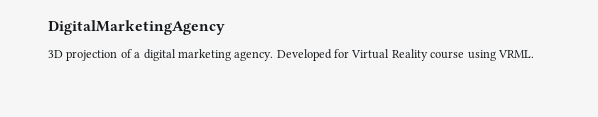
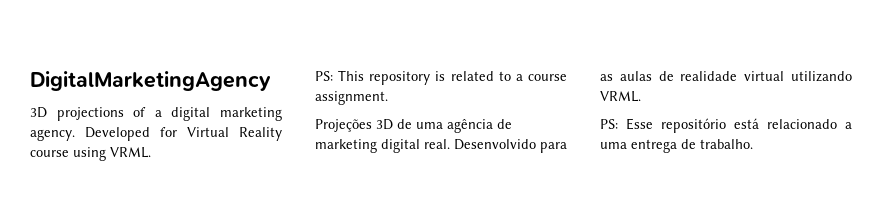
[66,50,118,61] projection -> [56,107,124,121] projections
(534, 54) none -> [315,70,567,85] [315,91,388,105] [315,119,512,133] [315,139,567,153] [600,71,852,82] [600,91,641,102] [600,118,852,133] [600,139,753,153] // PS: This repository is related to a course assignment. // Projeções 3D de uma agência de marketing digital real. Desenvolvido para as aulas de realidade virtual utilizando VRML. // PS: Esse repositório está relacionado a uma entrega de trabalho.

